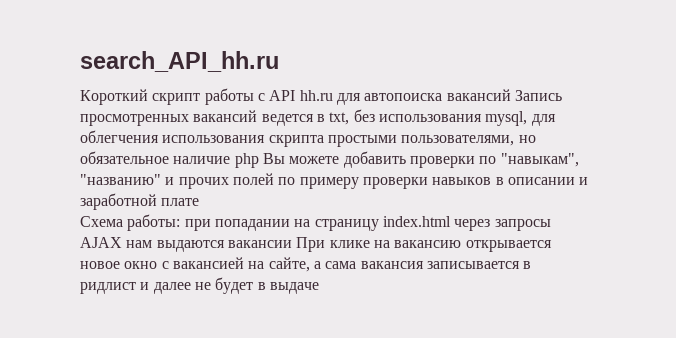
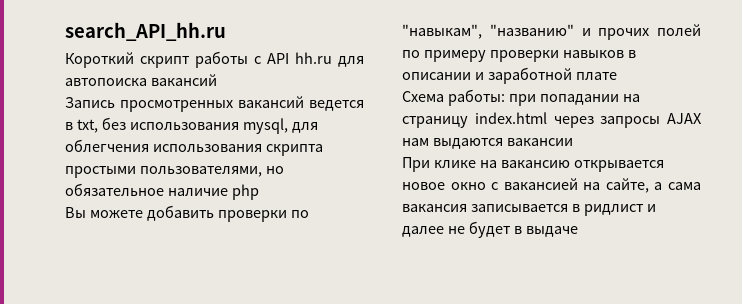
(511, 95) none -> (217, 80) //
(259, 160) none -> (259, 192) //
(292, 244) none -> (573, 142) //

